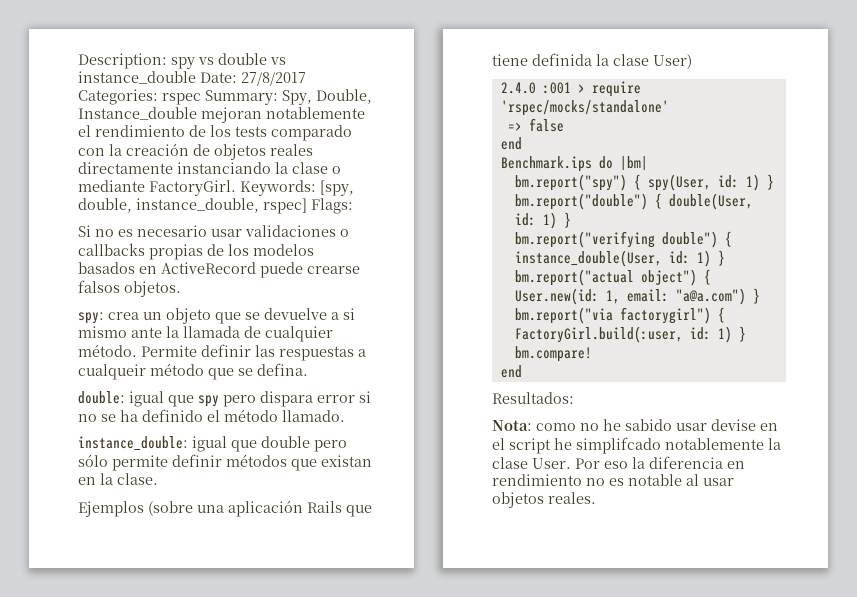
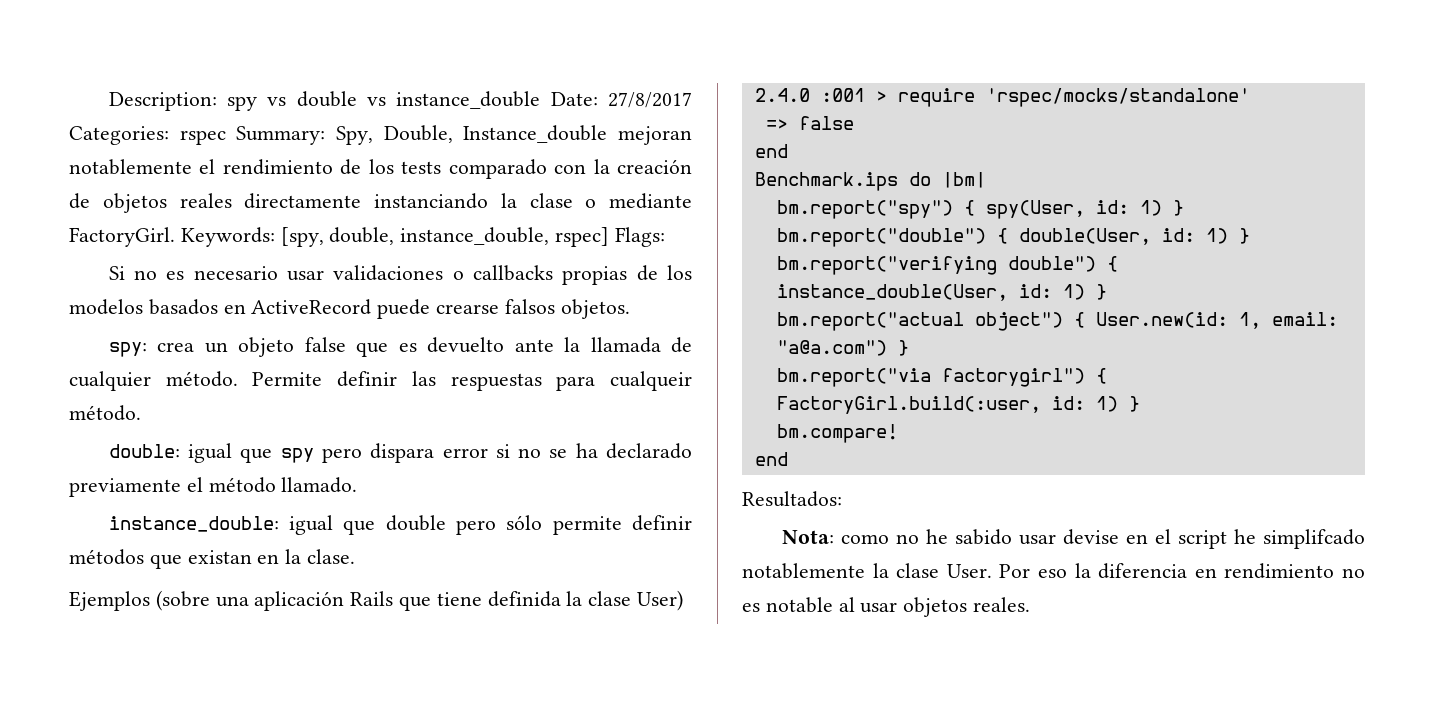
[215,308,355,324] [78,326,127,338] que se devuelve a si mismo -> [304,337,505,357] false que es devuelto
[358,349,366,357] [78,363,308,380] a cualqueir método que se defina. -> [556,371,692,391] [69,405,141,421] para cualqueir método.
[142,409,203,422] definido -> [605,443,692,459] [69,478,181,497] declarado previamente

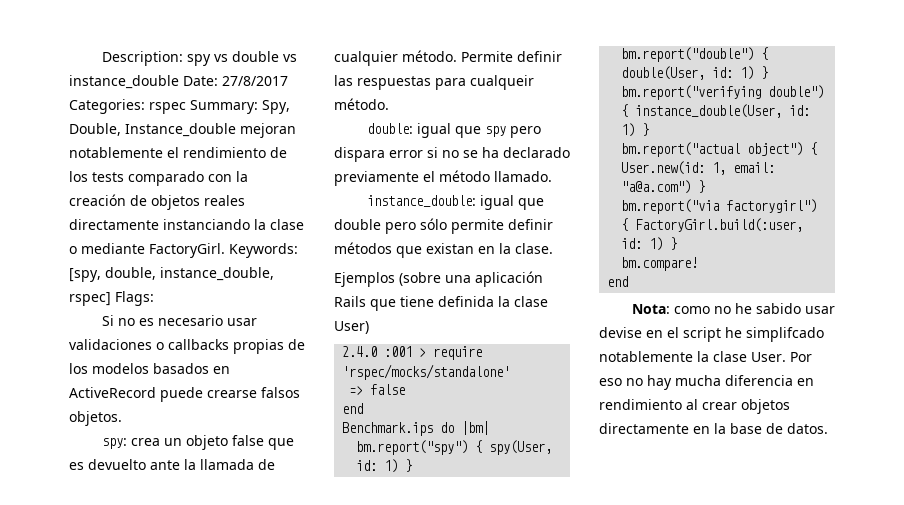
[742,491,842,507] // Resultados: -> (629, 281) none
[1074,563,1365,579] [742,597,1031,617] la diferencia en rendimiento no es notable al usar objetos reales. -> [626,375,814,390] [599,399,790,414] [599,423,828,434] no hay mucha diferencia en rendimiento al crear objetos directamente en la base de datos.

